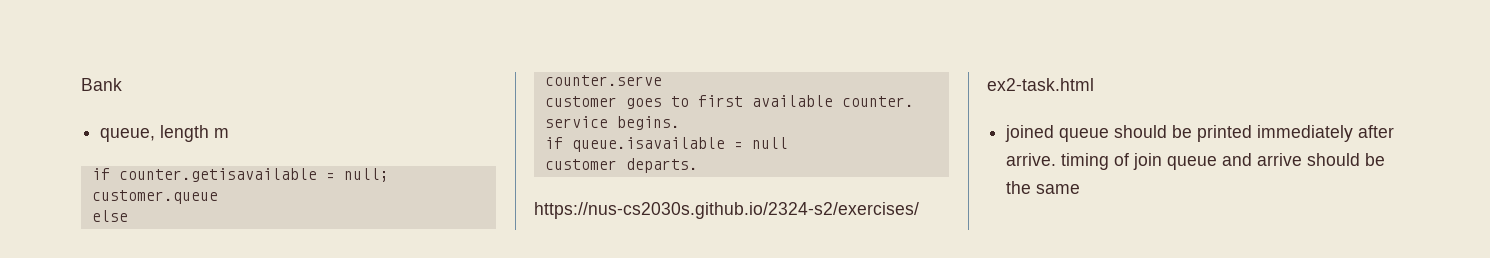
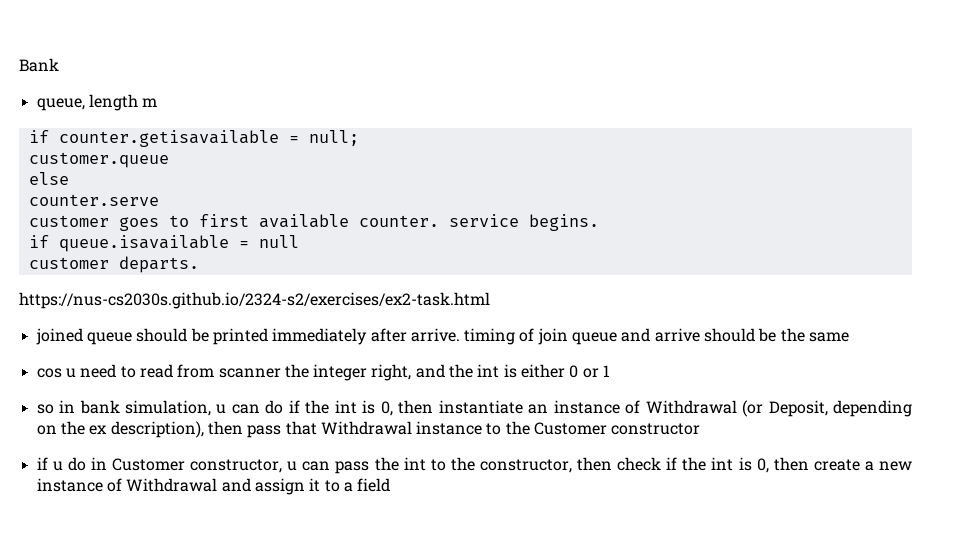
(1081, 189) none -> [36,364,611,381] [36,400,913,417] [36,421,701,438] [36,457,913,474] [36,478,391,495] // cos u need to read from scanner the integer right, and the int is either 0 or 1 // so in bank simulation, u can do if the int is 0, then instantiate an instance of Withdrawal (or Deposit, depending on the ex description), then pass that Withdrawal instance to the Customer constructor // if u do in Customer constructor, u can pass the int to the constructor, then check if the int is 0, then create a new instance of Withdrawal and assign it to a field

